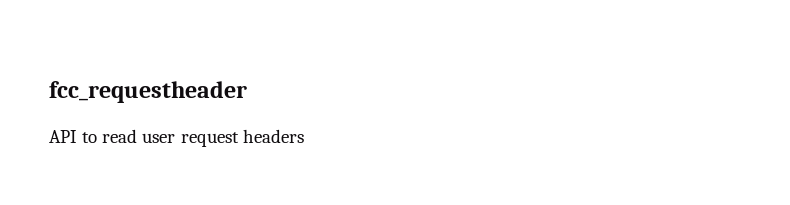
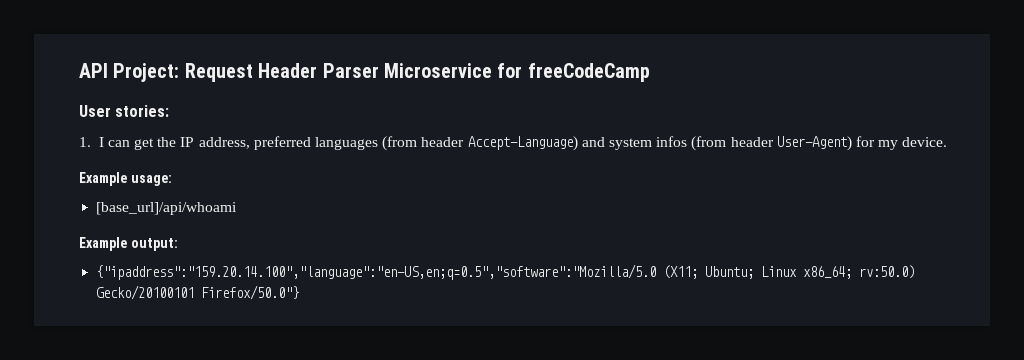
[49,81,247,103] [49,129,304,147] fcc_requestheader // API to read user request headers -> [79,63,650,82] [79,105,170,117] [79,136,948,151] [79,172,172,186] [96,202,238,215] [79,237,178,251] [96,264,916,280] [96,285,300,300] API Project: Request Header Parser Microservice for freeCodeCamp // User stories: // 1. I can get the IP address, preferred languages (from header Accept-Language) and system infos (from header User-Agent) for my device. // Example usage: // [base_url]/api/whoami // Example output: // {"ipaddress":"159.20.14.100","language":"en-US,en;q=0.5","software":"Mozilla/5.0 (X11; Ubuntu; Linux x86_64; rv:50.0) Gecko/20100101 Firefox/50.0"}

